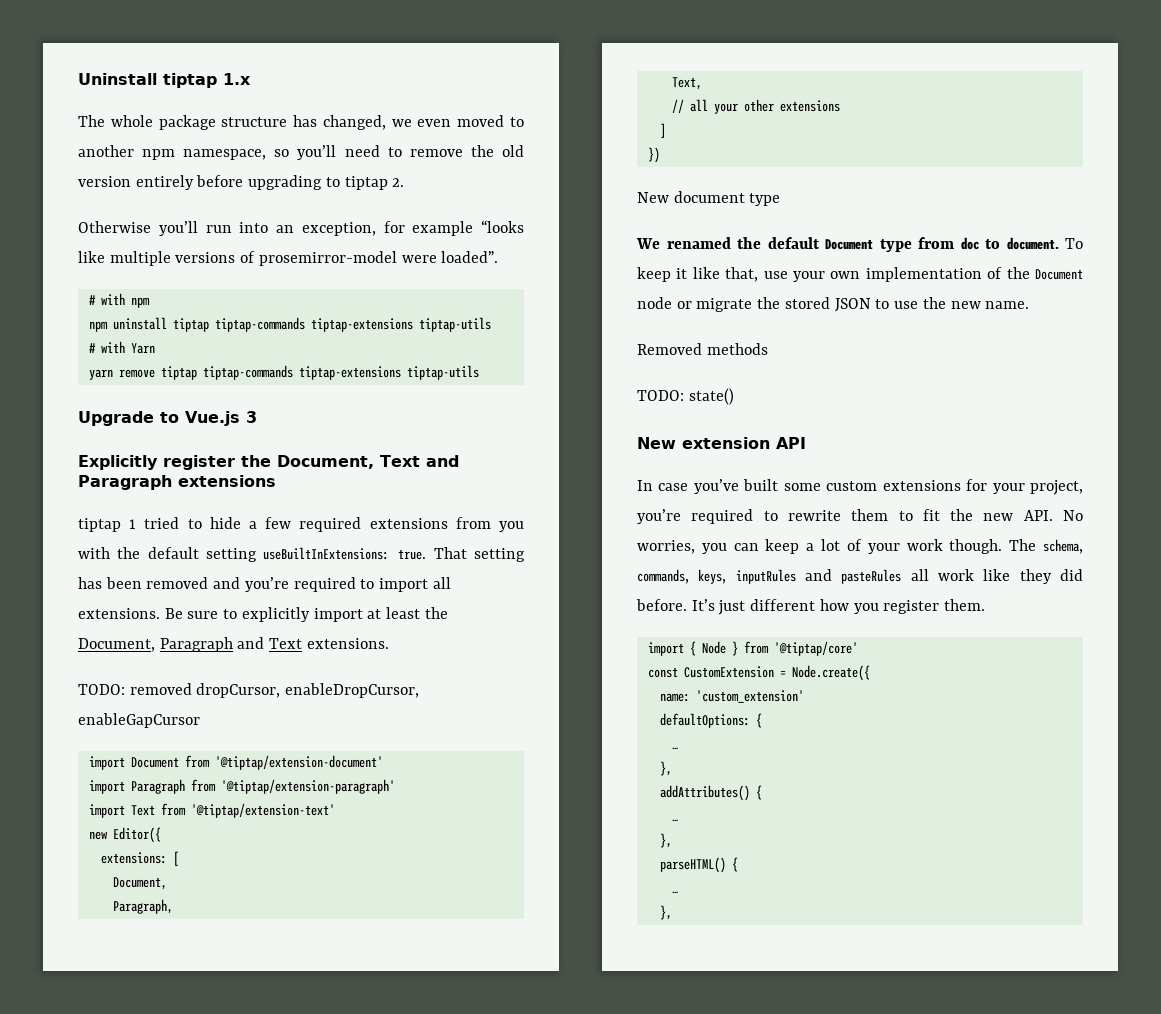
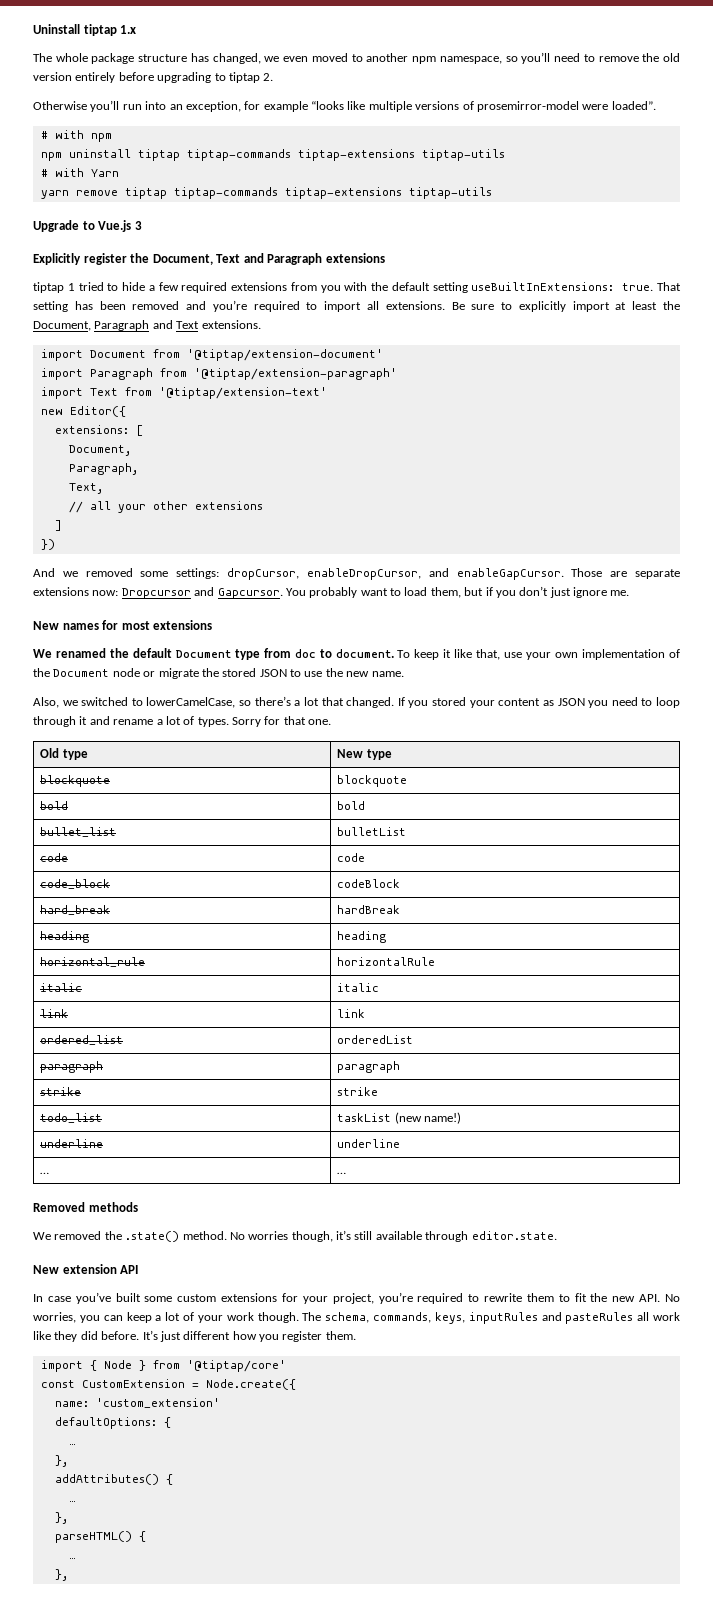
[78,683,420,698] [78,713,200,728] // TODO: removed dropCursor, enableDropCursor, enableGapCursor -> (261, 324) none
[637,191,781,206] New document type -> [33,568,681,580] [33,586,630,599] [33,620,213,630] And we removed some settings: dropCursor, enableDropCursor, and enableGapCursor. Those are separate extensions now: Dropcursor and Gapcursor. You probably want to load them, but if you don’t just ignore me. // New names for most extensions
[637,343,768,355] [637,388,734,405] Removed methods // TODO: state() -> [33,696,680,708] [33,716,332,727] [40,748,88,760] [337,749,392,760] [40,775,111,787] [337,775,408,787] [40,801,69,810] [337,801,366,810] [40,827,117,837] [337,827,407,836] [40,853,69,862] [337,853,366,862] [40,879,111,889] [337,879,401,888] [40,905,111,915] [337,905,401,914] [40,931,90,943] [337,931,387,943] [40,957,146,967] [337,957,436,966] [40,983,83,992] [337,983,380,992] [40,1009,69,1018] [337,1009,366,1018] [40,1035,124,1045] [337,1035,414,1044] [40,1061,104,1073] [337,1061,401,1073] [40,1087,82,1096] [337,1087,379,1096] [40,1113,103,1123] [337,1112,461,1124] [40,1139,104,1148] [337,1139,401,1148] [40,1172,50,1174] [337,1172,347,1174] [33,1202,138,1212] [33,1230,557,1242] Also, we switched to lowerCamelCase, so there’s a lot that changed. If you stored your content as JSON you need to loop through it and rename a lot of types. Sorry for that one. // Old type | New type // blockquote | blockquote // bold | bold // bullet_list | bulletList // code | code // code_block | codeBlock // hard_break | hardBreak // heading | heading // horizontal_rule | horizontalRule // italic | italic // link | link // ordered_list | orderedList // paragraph | paragraph // strike | strike // todo_list | taskList (new name!) // underline | underline // … | … // Removed methods // We removed the .state() method. No worries though, it’s still available through editor.state.

